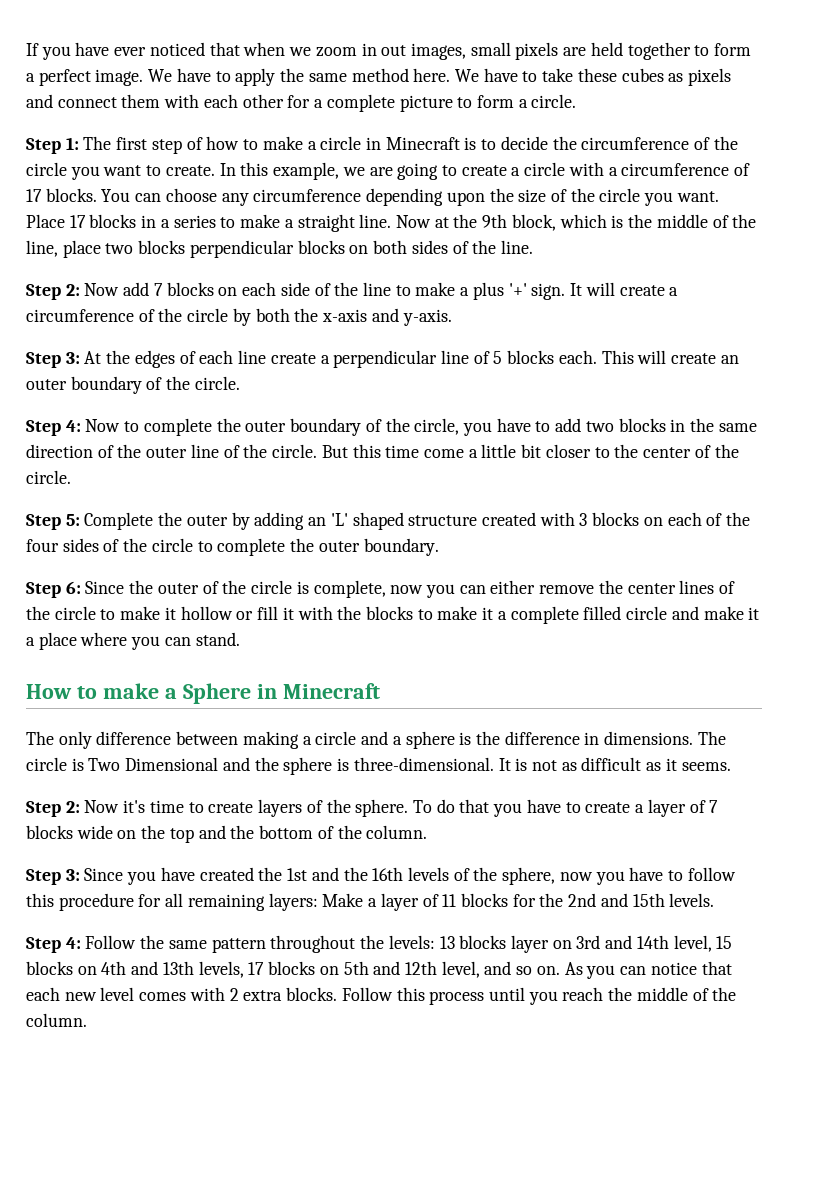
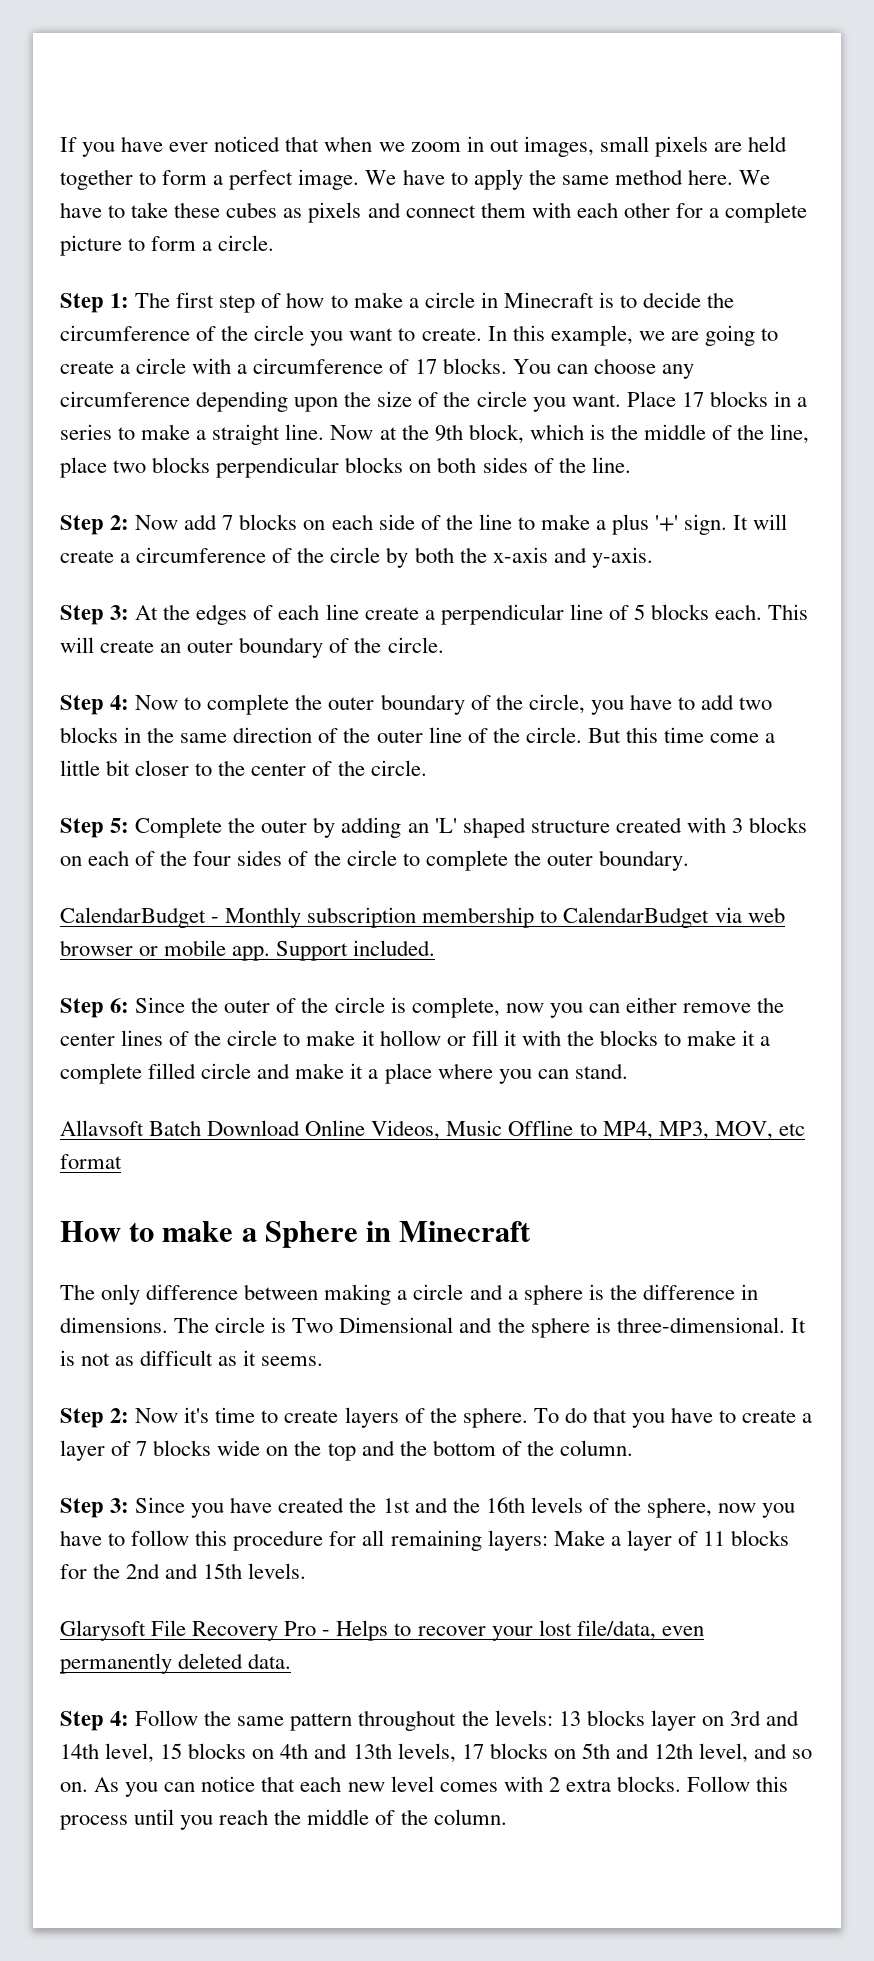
(439, 547) none -> [60,907,785,928] [60,940,436,961] // CalendarBudget - Monthly subscription membership to CalendarBudget via web browser or mobile app. Support included.
(240, 639) none -> [60,1120,805,1140] [60,1154,122,1169] // Allavsoft Batch Download Online Videos, Music Offline to MP4, MP3, MOV, etc format
(715, 900) none -> [60,1620,704,1641] [60,1653,292,1674] // Glarysoft File Recovery Pro - Helps to recover your lost file/data, even permanently deleted data.

